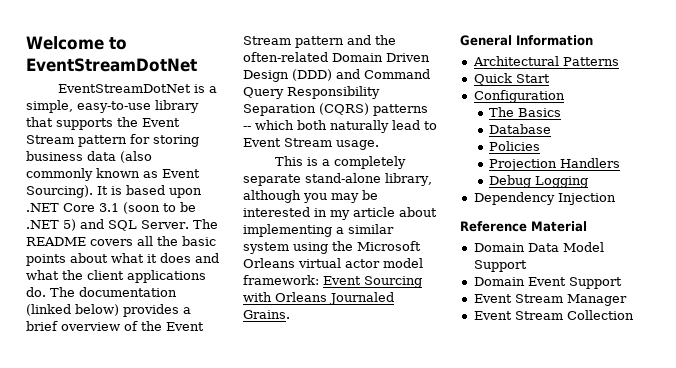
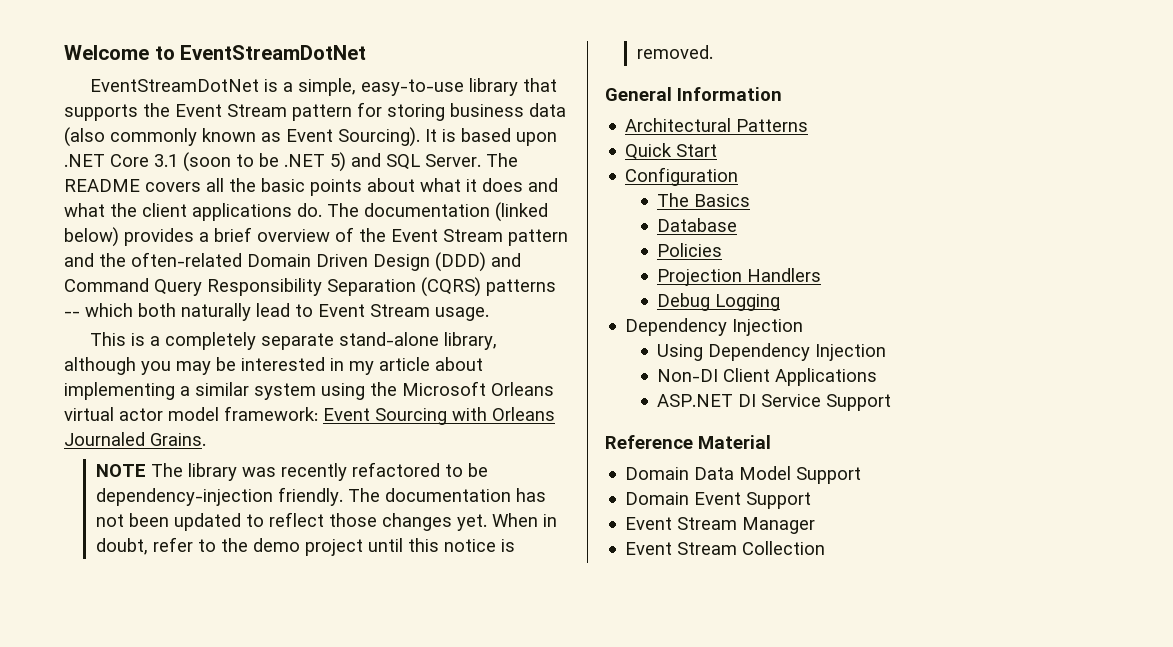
(290, 314) none -> [95,462,488,481] [95,487,546,506] [95,512,557,531] [95,537,515,556] [636,45,713,59] // NOTE The library was recently refactored to be dependency-injection friendly. The documentation has not been updated to reflect those changes yet. When in doubt, refer to the demo project until this notice is removed.
(616, 199) none -> [657,343,887,361] [657,368,878,386] [657,394,892,411] // Using Dependency Injection // Non-DI Client Applications // ASP.NET DI Service Support

